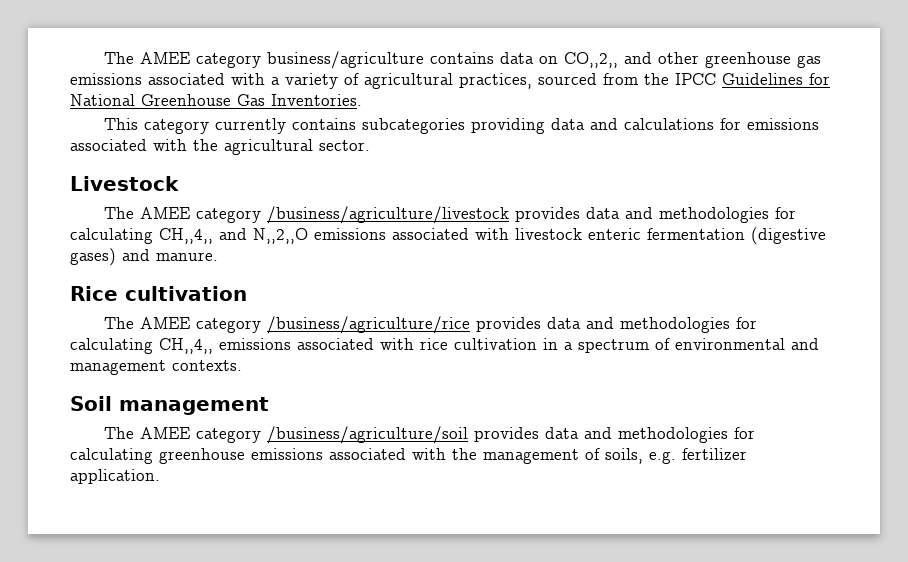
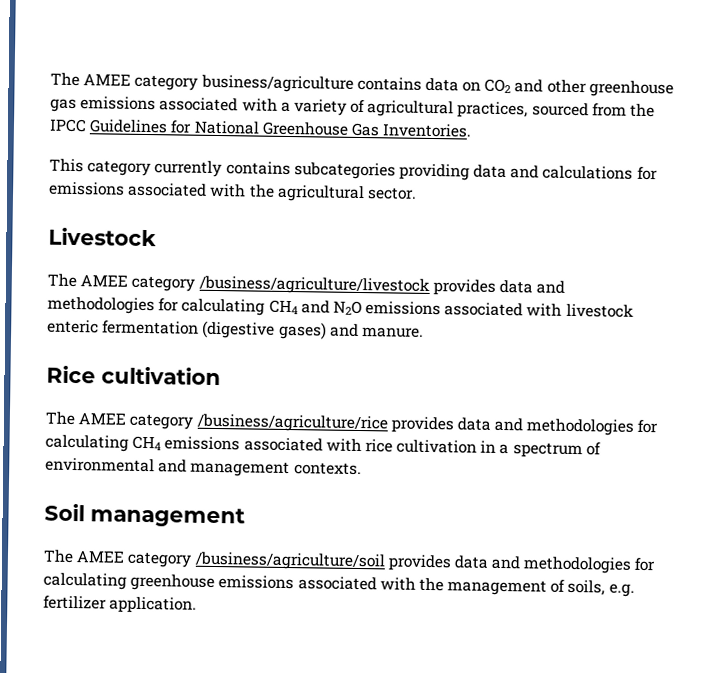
[564,52,619,68] CO,,2,, -> [484,78,512,94] CO2
[159,228,308,244] CH,,4,, and N,,2,,O -> [268,299,362,316] CH4 and N2O
[159,338,213,354] CH,,4,, -> [132,435,162,451] CH4

